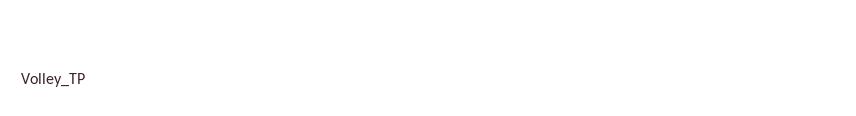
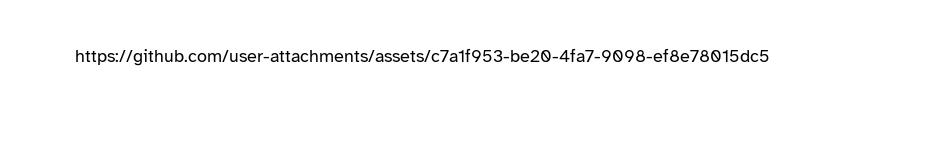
[21,73,85,87] Volley_TP -> [75,48,770,66] https://github.com/user-attachments/assets/c7a1f953-be20-4fa7-9098-ef8e78015dc5

